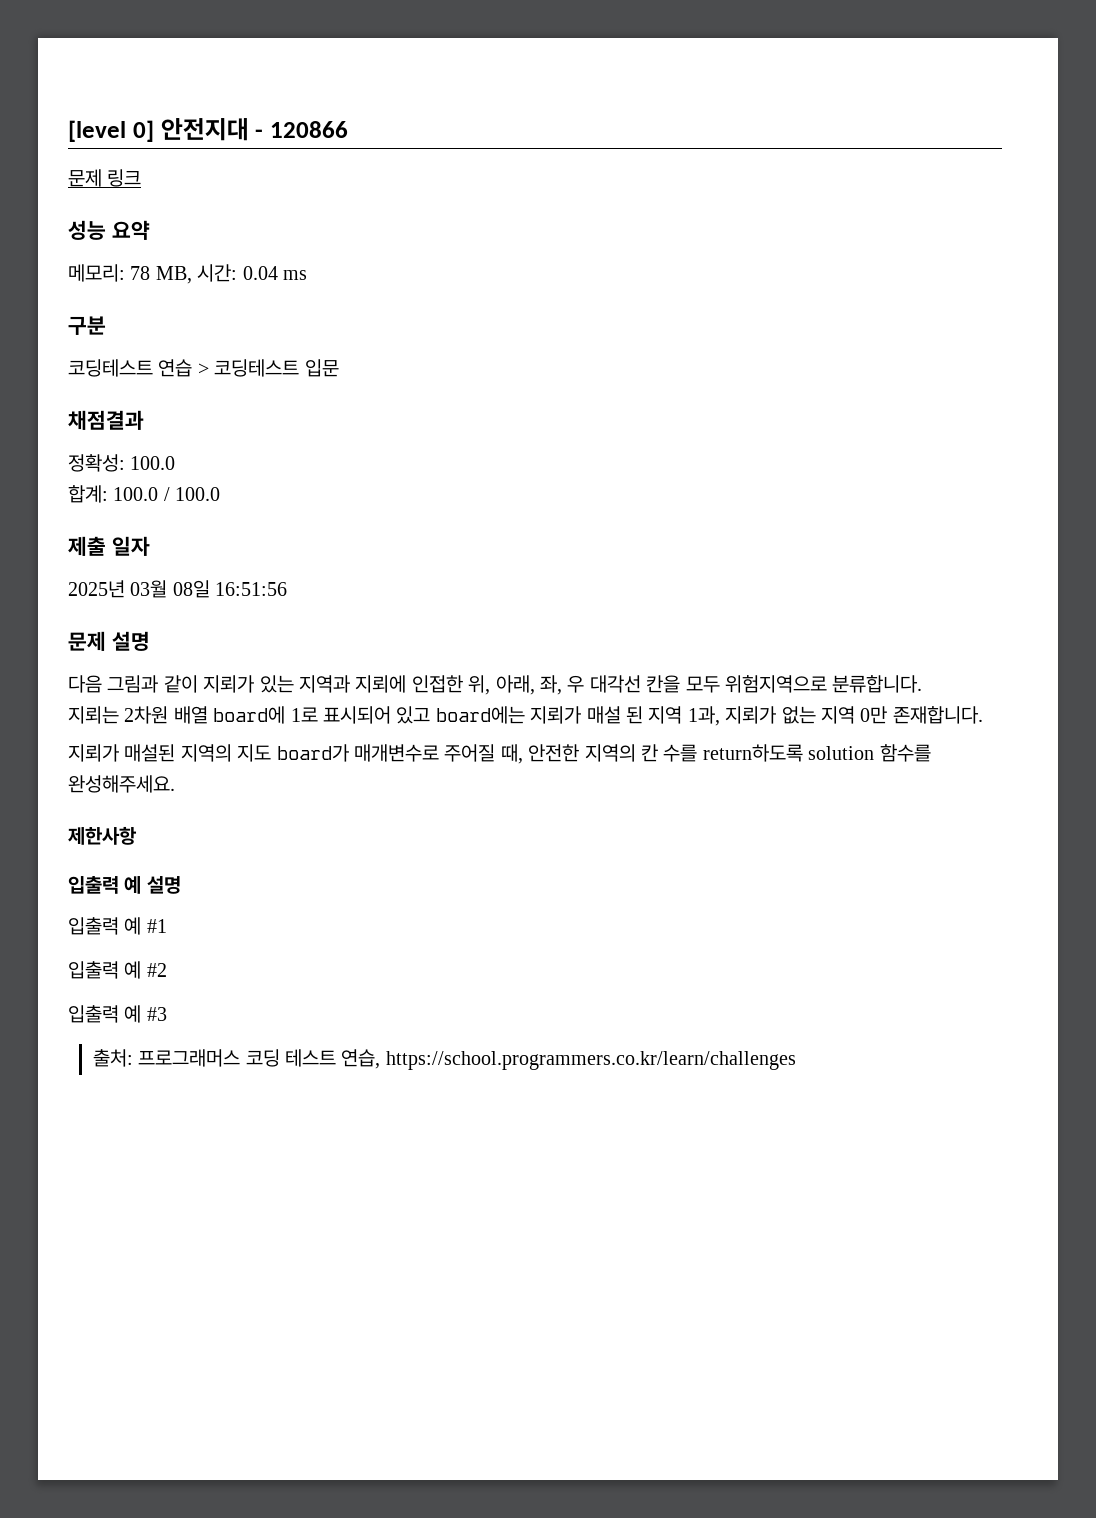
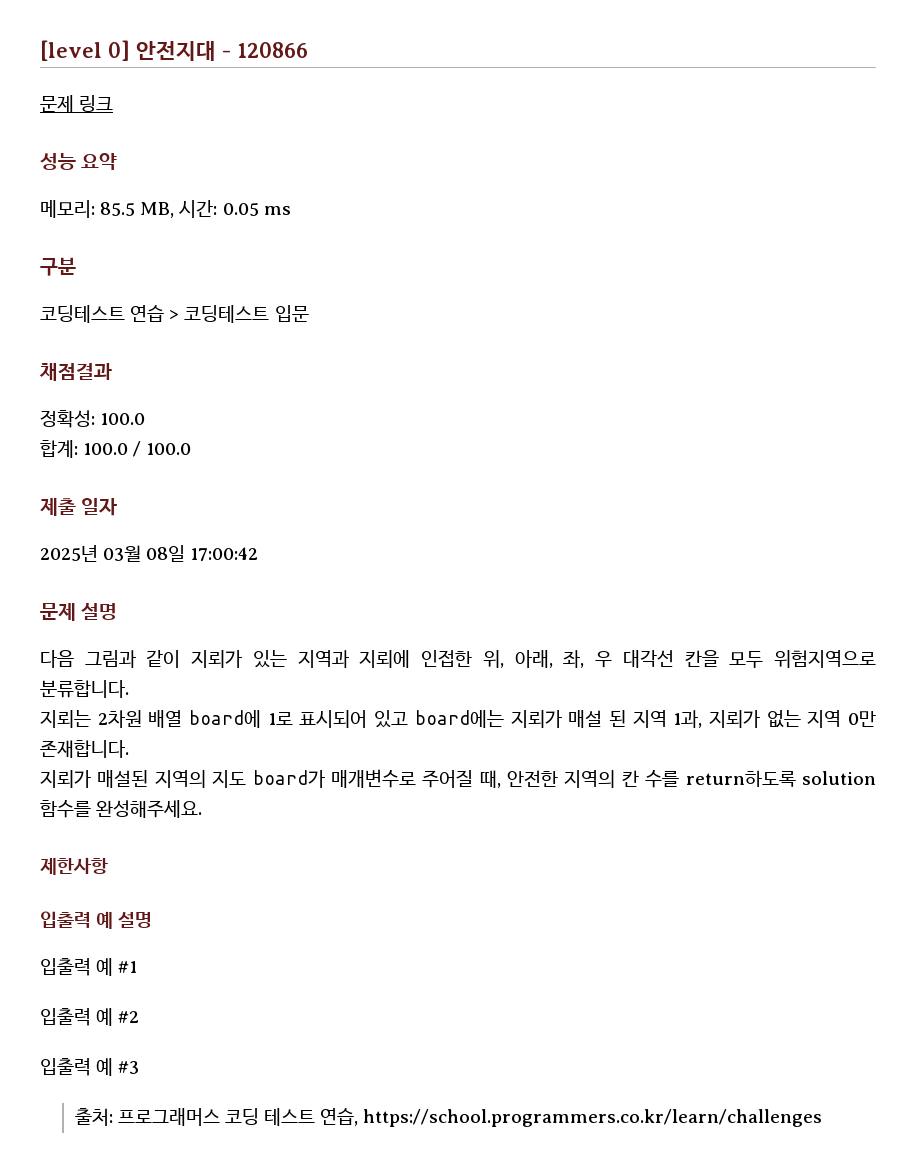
[130,266,151,280] 78 -> [100,202,136,216] 85.5
[242,266,278,280] 0.04 -> [222,203,259,216] 0.05
[215,582,288,596] 16:51:56 -> [190,547,259,561] 17:00:42

